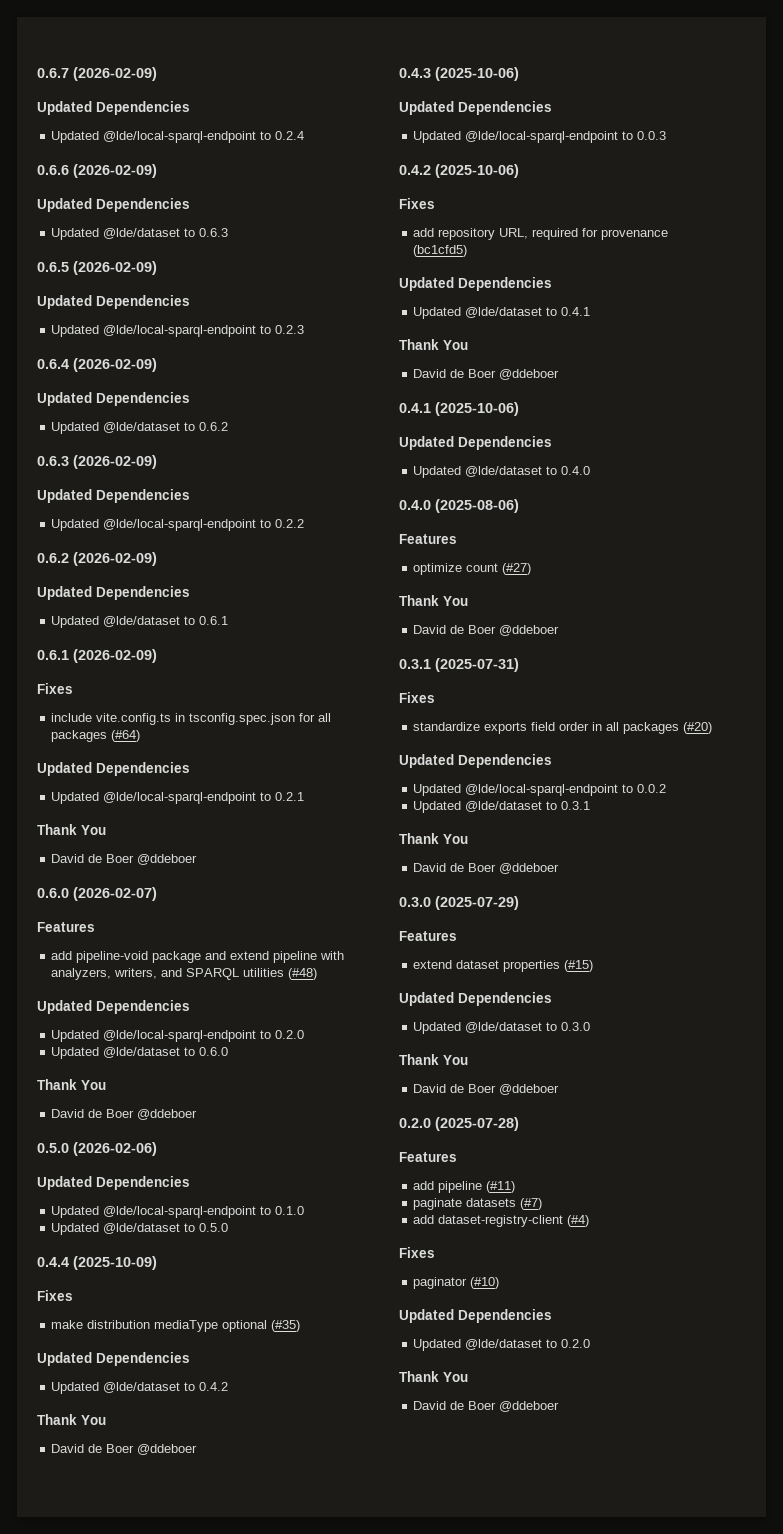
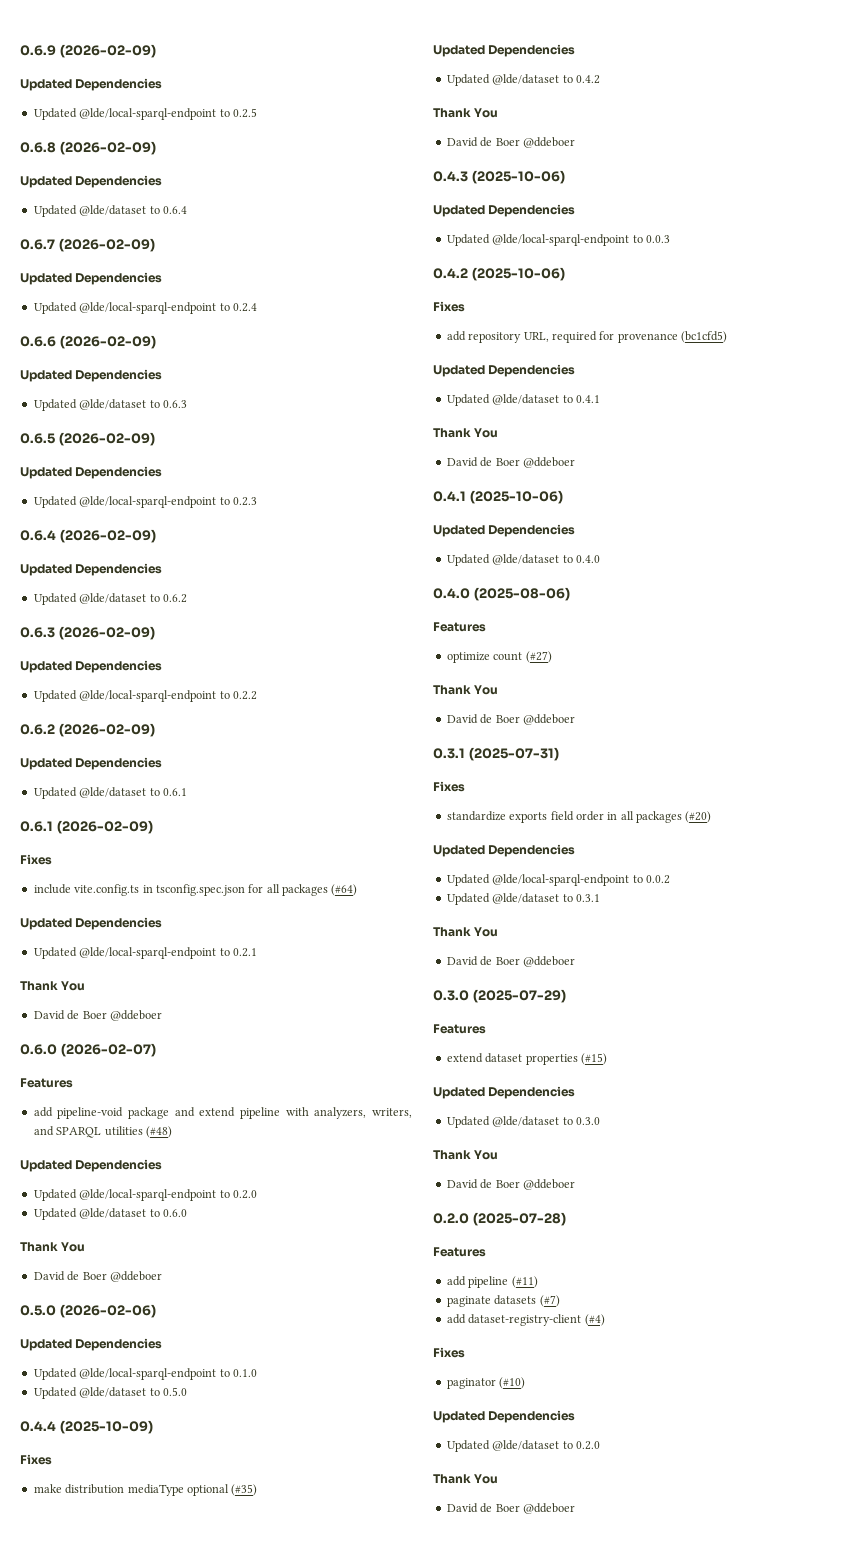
(37, 73) none -> [20,44,156,58] [20,78,163,91] [33,108,257,120] [20,141,156,155] [20,175,163,188] [33,205,187,217] 0.6.9 (2026-02-09) // Updated Dependencies // Updated @lde/local-sparql-endpoint to 0.2.5 // 0.6.8 (2026-02-09) // Updated Dependencies // Updated @lde/dataset to 0.6.4 //

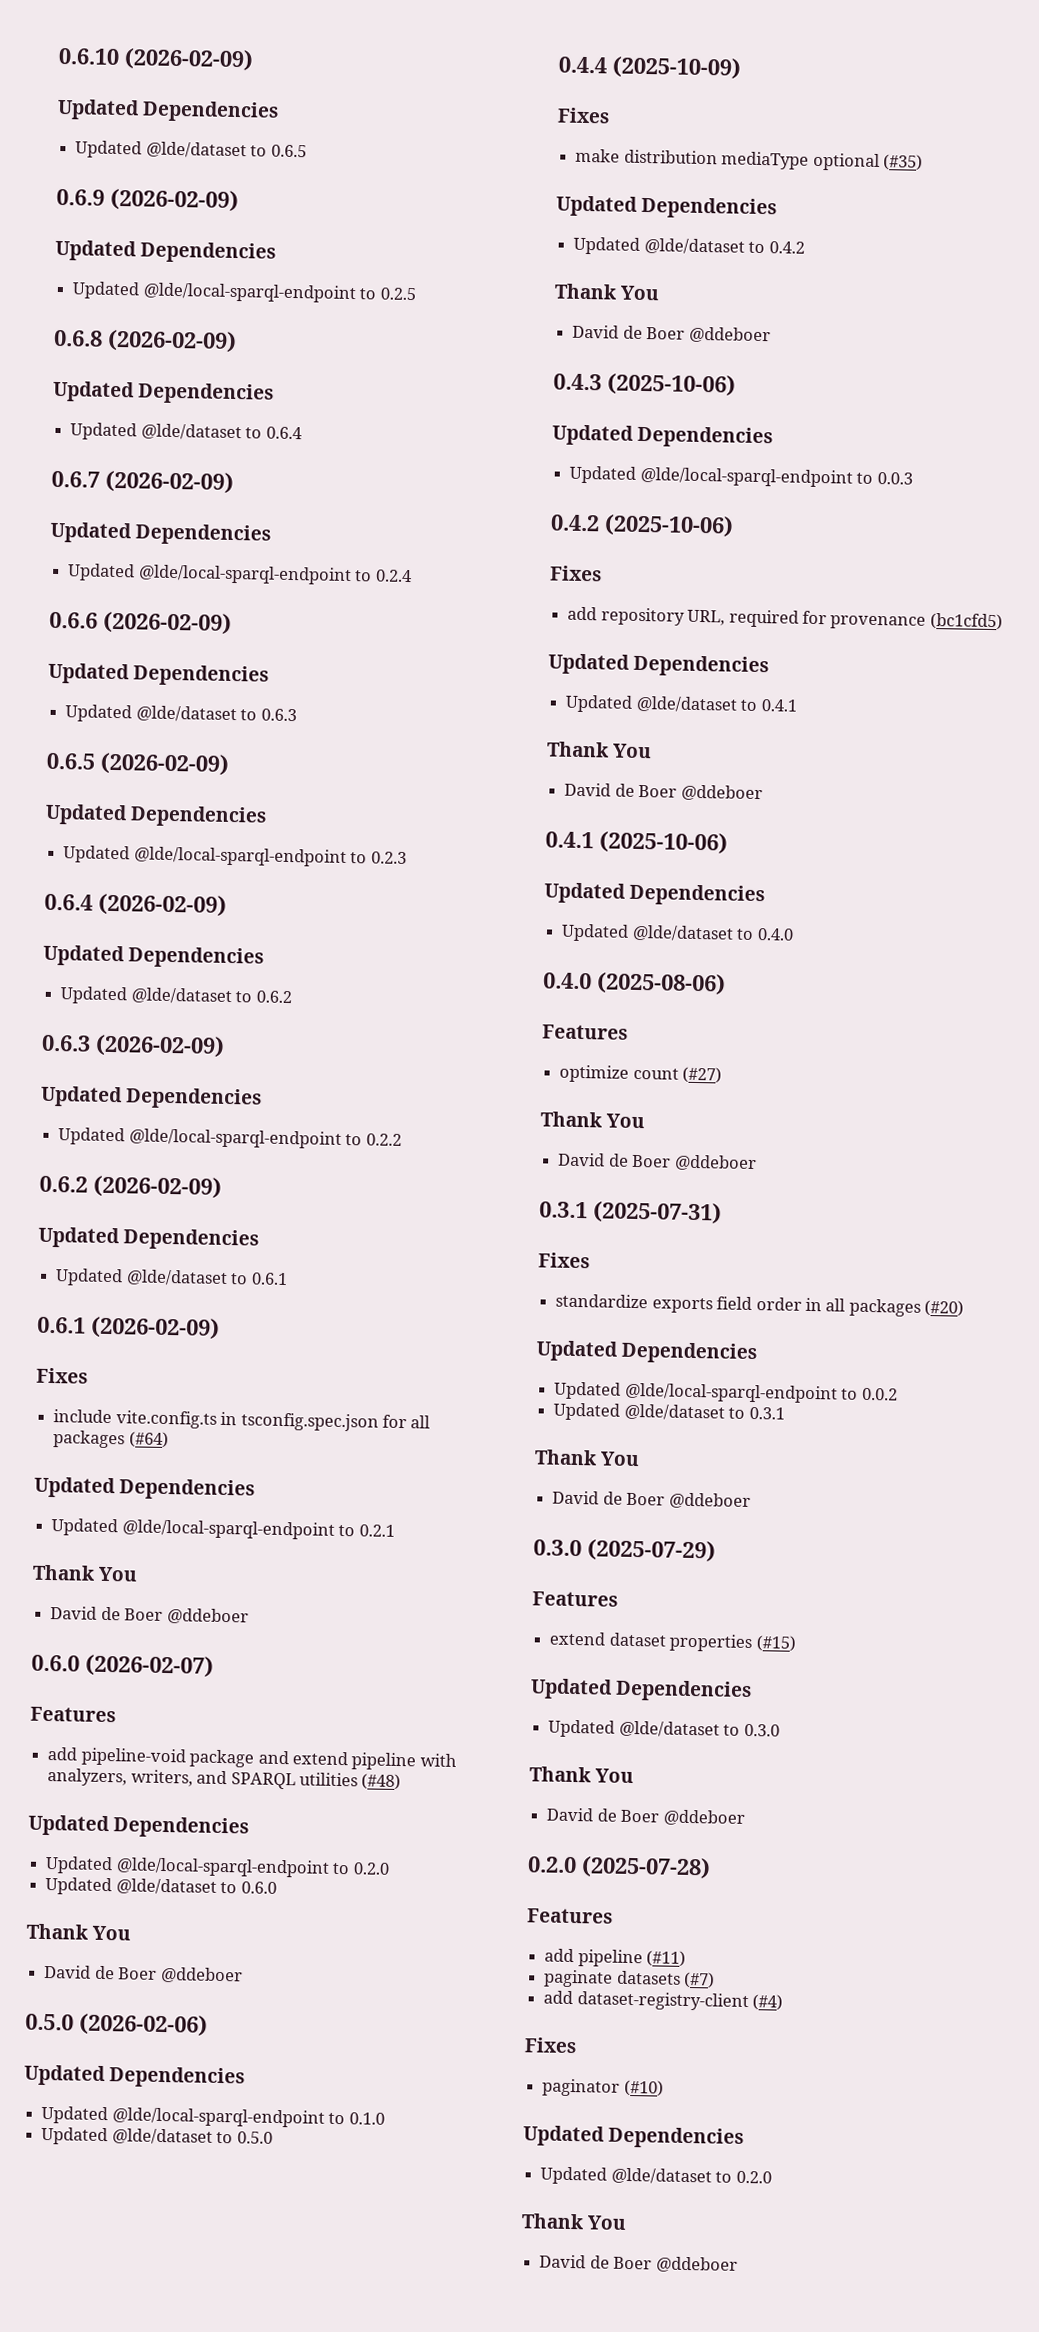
(20, 50) none -> [58,47,254,72] [57,98,280,123] [75,140,307,159] 0.6.10 (2026-02-09) // Updated Dependencies // Updated @lde/dataset to 0.6.5 //

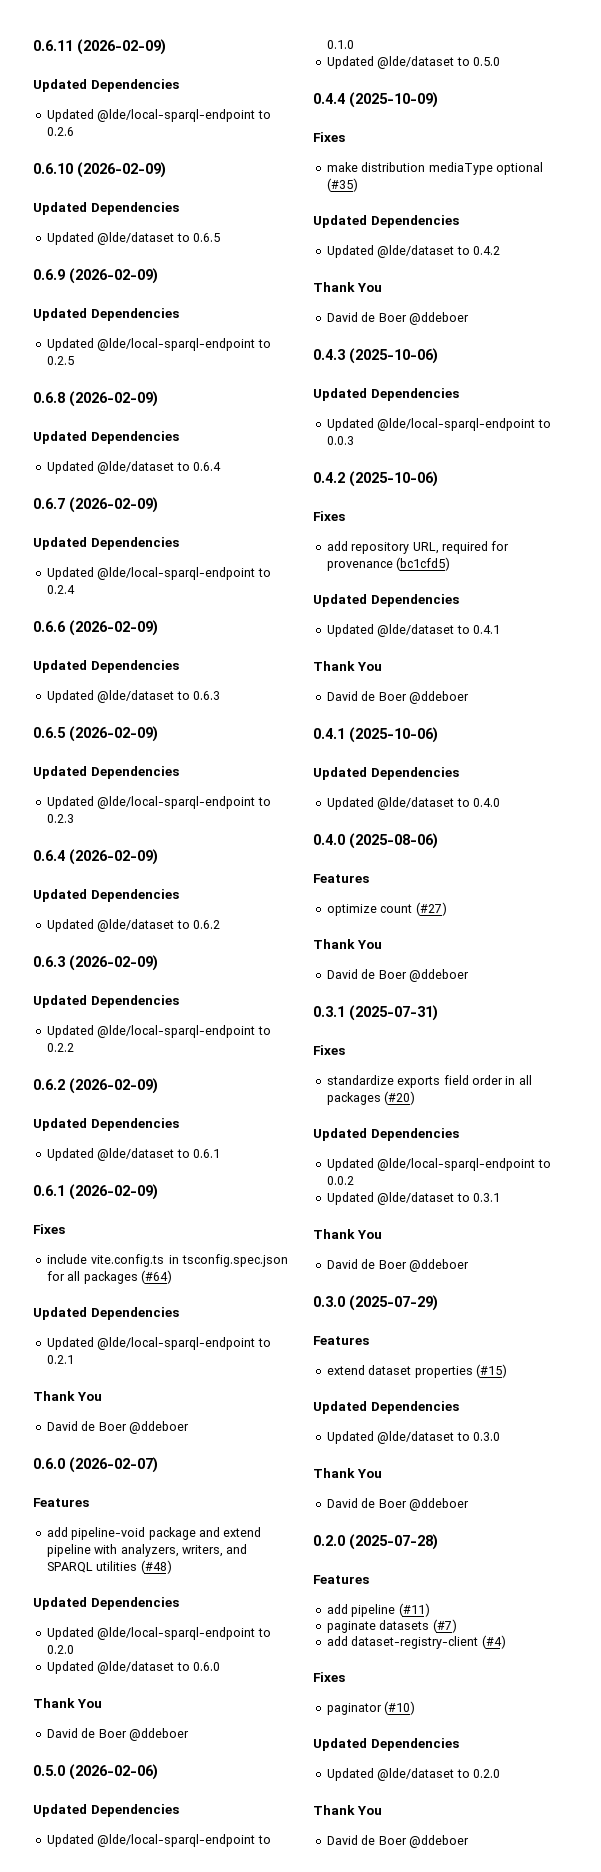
(58, 56) none -> [33,39,166,55] [33,79,179,92] [46,109,271,122] [46,127,74,136] 0.6.11 (2026-02-09) // Updated Dependencies // Updated @lde/local-sparql-endpoint to 0.2.6 //

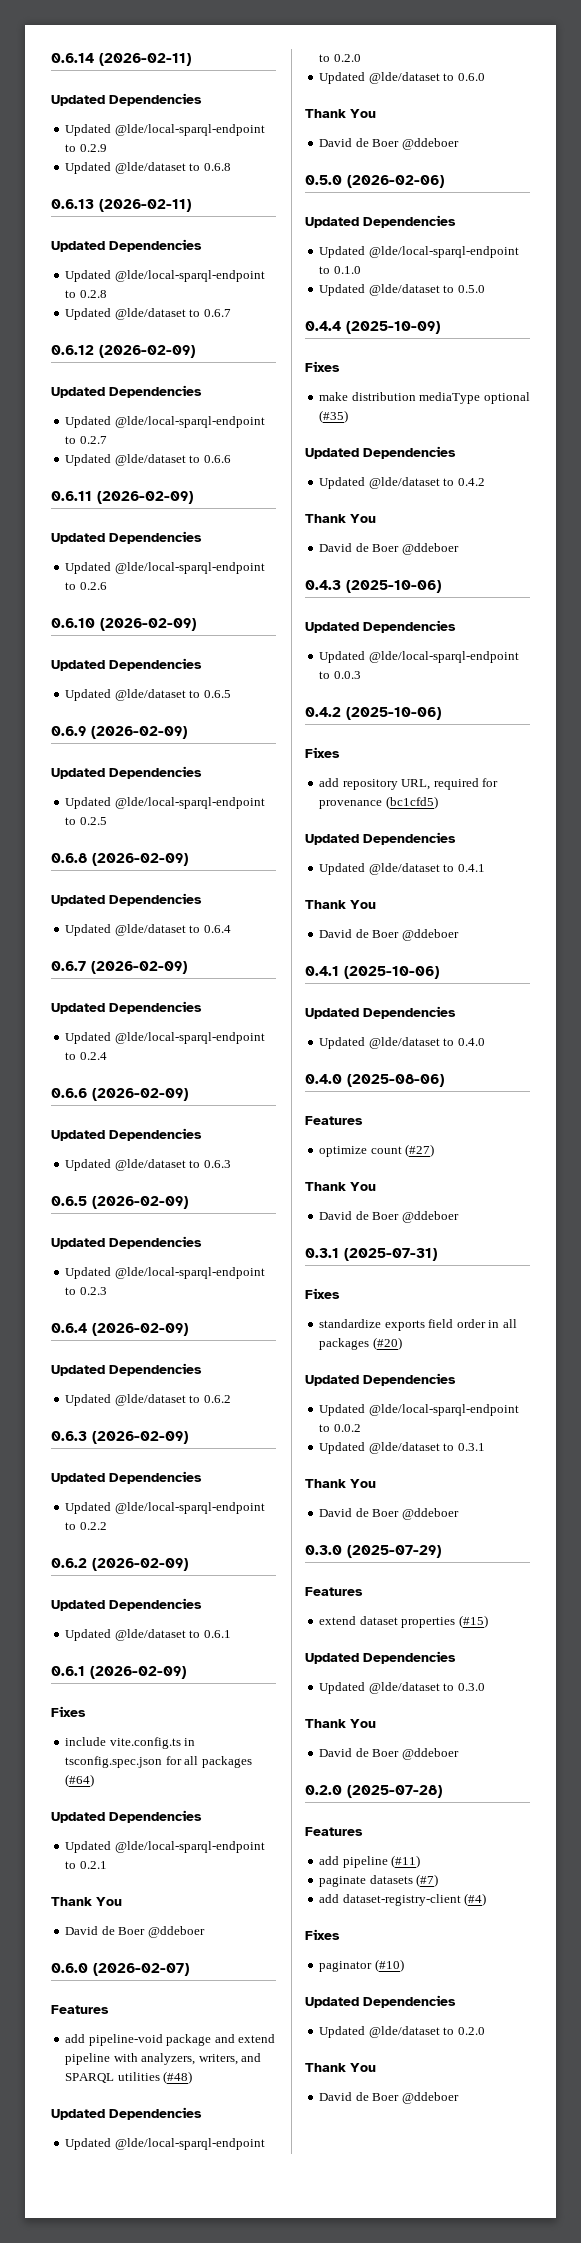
(33, 45) none -> [51,53,191,66] [51,93,202,106] [65,124,265,136] [65,144,107,152] [65,162,231,174] [51,199,191,212] [51,239,202,252] [65,270,265,282] [65,290,107,298] [65,308,231,320] [51,345,195,358] [51,385,202,398] [65,416,265,428] [65,436,107,444] [65,454,231,466] 0.6.14 (2026-02-11) // Updated Dependencies // Updated @lde/local-sparql-endpoint to 0.2.9 // Updated @lde/dataset to 0.6.8 // 0.6.13 (2026-02-11) // Updated Dependencies // Updated @lde/local-sparql-endpoint to 0.2.8 // Updated @lde/dataset to 0.6.7 // 0.6.12 (2026-02-09) // Updated Dependencies // Updated @lde/local-sparql-endpoint to 0.2.7 // Updated @lde/dataset to 0.6.6 //

